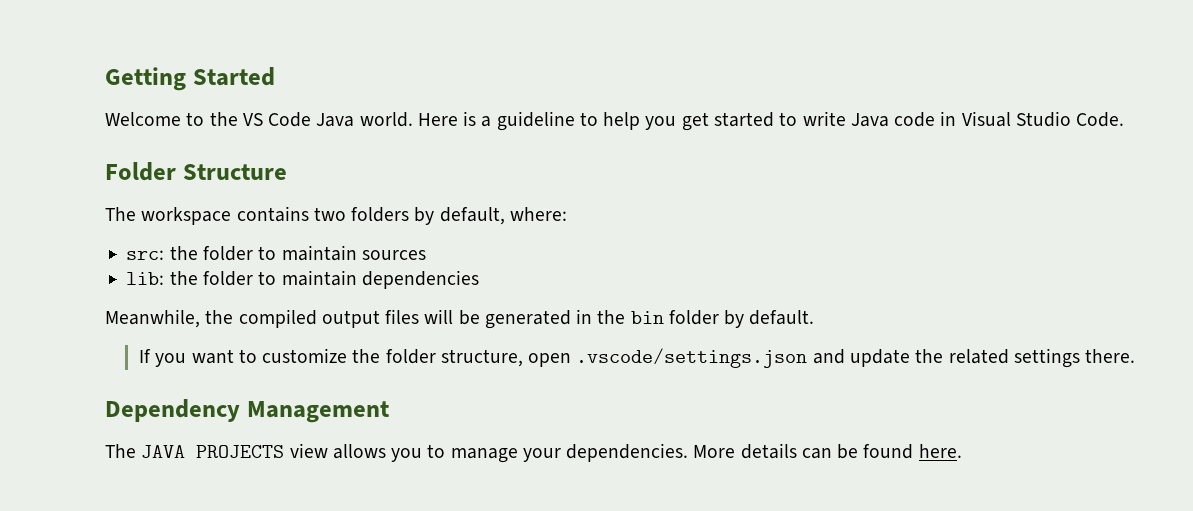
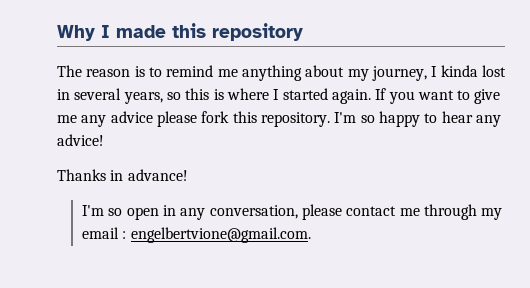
[105,67,275,91] [105,111,1125,131] [105,162,287,181] [105,206,567,225] [126,245,426,261] [126,270,479,289] [105,309,815,329] [139,348,1136,368] [105,399,389,423] [105,443,962,463] Getting Started // Welcome to the VS Code Java world. Here is a guideline to help you get started to write Java code in Visual Studio Code. // Folder Structure // The workspace contains two folders by default, where: // src: the folder to maintain sources // lib: the folder to maintain dependencies // Meanwhile, the compiled output files will be generated in the bin folder by default. // If you want to customize the folder structure, open .vscode/settings.json and update the related settings there. // Dependency Management // The JAVA PROJECTS view allows you to manage your dependencies. More details can be found here. -> [57,23,303,41] [57,65,506,81] [57,88,501,104] [57,111,501,127] [57,134,104,146] [57,169,188,181] [82,204,503,220] [82,227,311,243] Why I made this repository // The reason is to remind me anything about my journey, I kinda lost in several years, so this is where I started again. If you want to give me any advice please fork this repository. I'm so happy to hear any advice! // Thanks in advance! // I'm so open in any conversation, please contact me through my email : engelbertvione@gmail.com.

